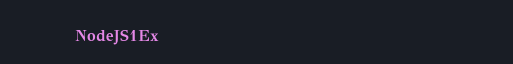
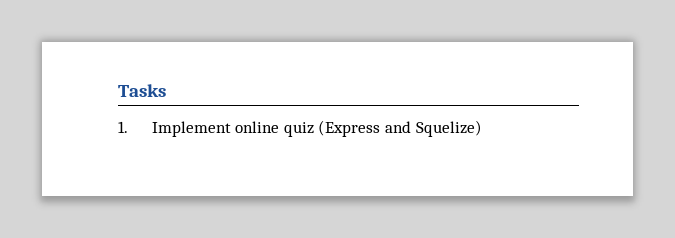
[75,29,159,45] NodeJS1Ex -> [118,84,166,97] [118,120,482,137] Tasks // 1. Implement online quiz (Express and Squelize)

